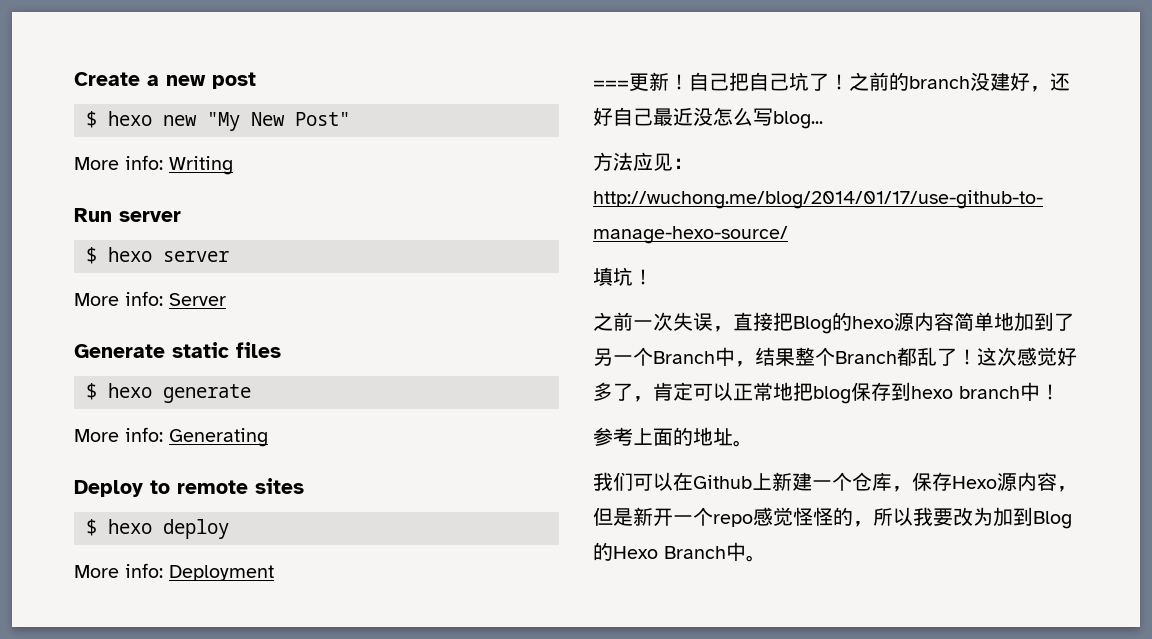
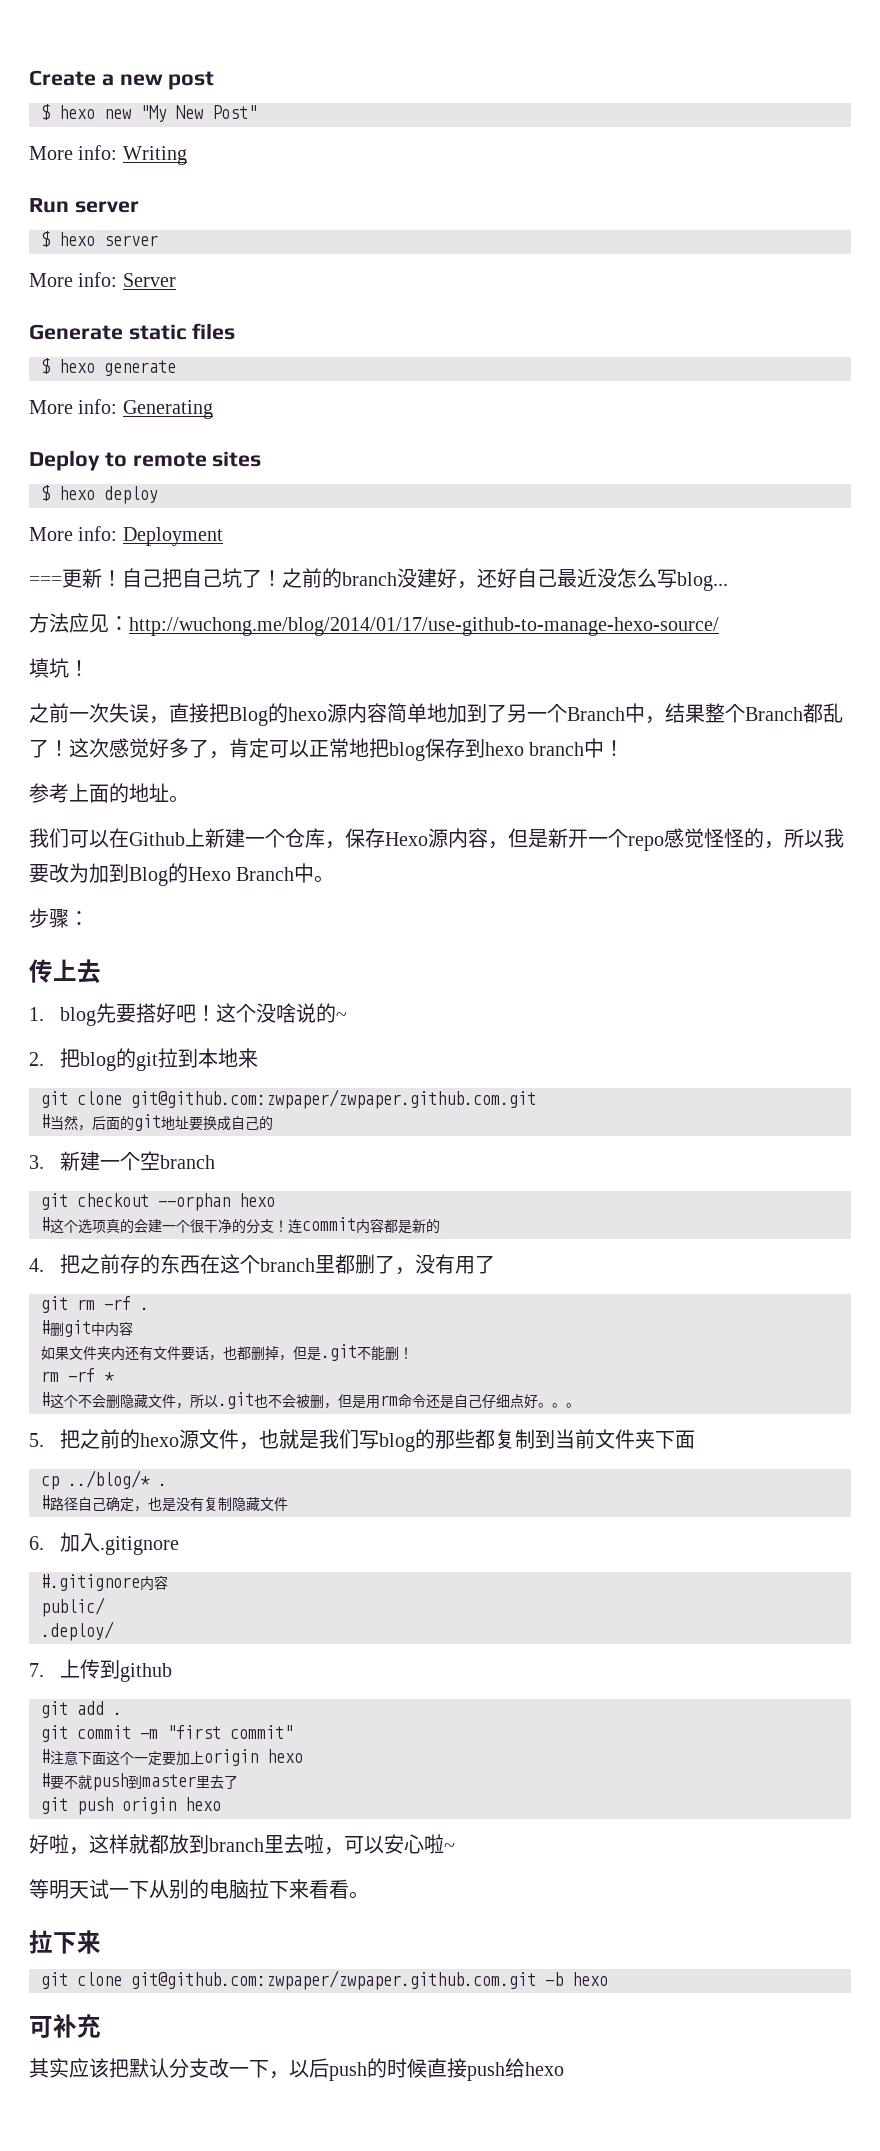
(766, 558) none -> [29,908,89,928] [29,959,101,984] [29,1003,347,1026] [29,1048,258,1071] [41,1089,536,1109] [41,1114,273,1131] [29,1151,215,1171] [41,1193,275,1211] [41,1217,440,1234] [29,1254,495,1275] [41,1296,149,1313] [41,1320,133,1337] [41,1344,413,1361] [41,1368,114,1382] [41,1392,580,1409] [29,1429,695,1452] [41,1470,167,1490] [41,1495,288,1512] [29,1532,179,1555] [41,1574,168,1591] [41,1597,105,1617] [41,1621,114,1641] [29,1659,172,1682] [41,1701,122,1718] [41,1725,293,1742] [41,1749,303,1766] [41,1773,238,1791] [41,1797,221,1815] [29,1834,455,1855] [29,1879,369,1899] [29,1930,101,1954] [41,1970,608,1990] [29,2014,101,2038] [29,2058,564,2081] // 步骤： // 传上去 // 1. blog先要搭好吧！这个没啥说的~ // 2.把blog的git拉到本地来 // git clone git@github.com:zwpaper/zwpaper.github.com.git // #当然，后面的git地址要换成自己的 // 3.新建一个空branch // git checkout --orphan hexo // #这个选项真的会建一个很干净的分支！连commit内容都是新的 // 4.把之前存的东西在这个branch里都删了，没有用了 // git rm -rf . // #删git中内容 // 如果文件夹内还有文件要话，也都删掉，但是.git不能删！ // rm -rf * // #这个不会删隐藏文件，所以.git也不会被删，但是用rm命令还是自己仔细点好。。。 // 5.把之前的hexo源文件，也就是我们写blog的那些都复制到当前文件夹下面 // cp ../blog/* . // #路径自己确定，也是没有复制隐藏文件 // 6.加入.gitignore // #.gitignore内容 // public/ // .deploy/ // 7.上传到github // git add . // git commit -m "first commit" // #注意下面这个一定要加上origin hexo // #要不就push到master里去了 // git push origin hexo // 好啦，这样就都放到branch里去啦，可以安心啦~ // 等明天试一下从别的电脑拉下来看看。 // 拉下来 // git clone git@github.com:zwpaper/zwpaper.github.com.git -b hexo // 可补充 // 其实应该把默认分支改一下，以后push的时候直接push给hexo

